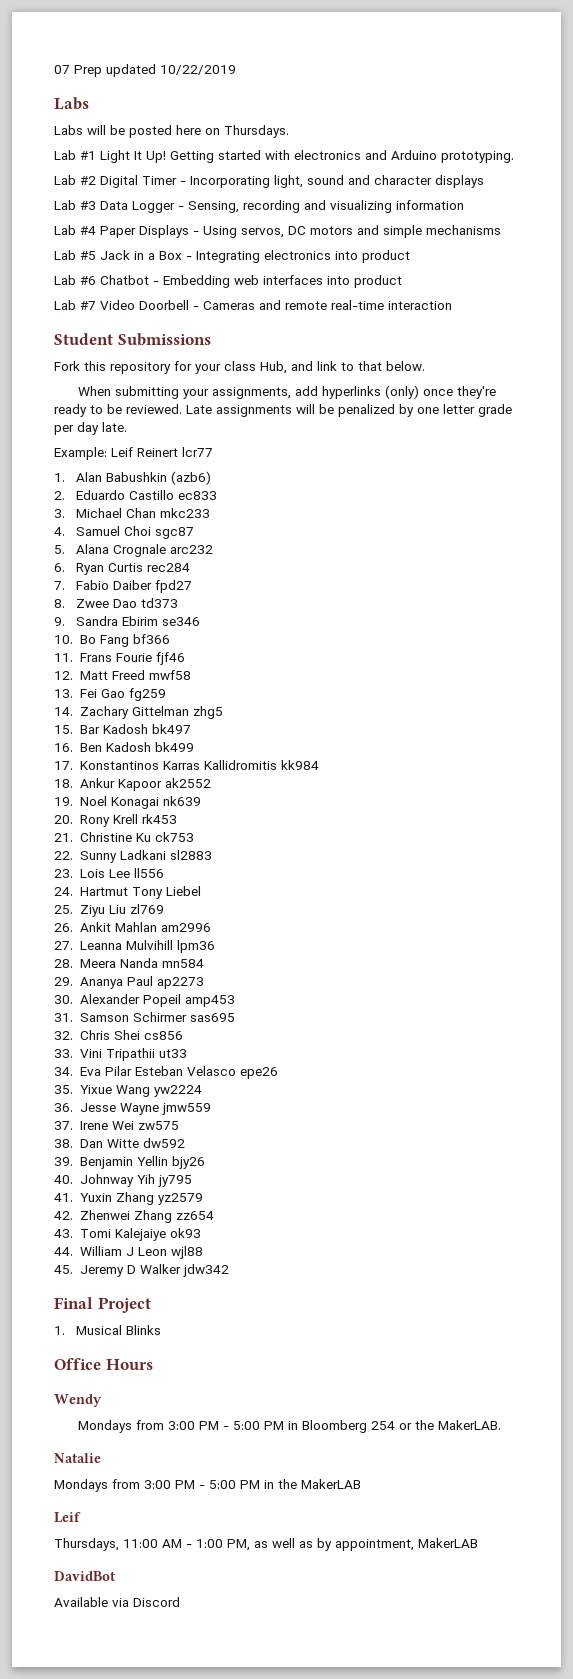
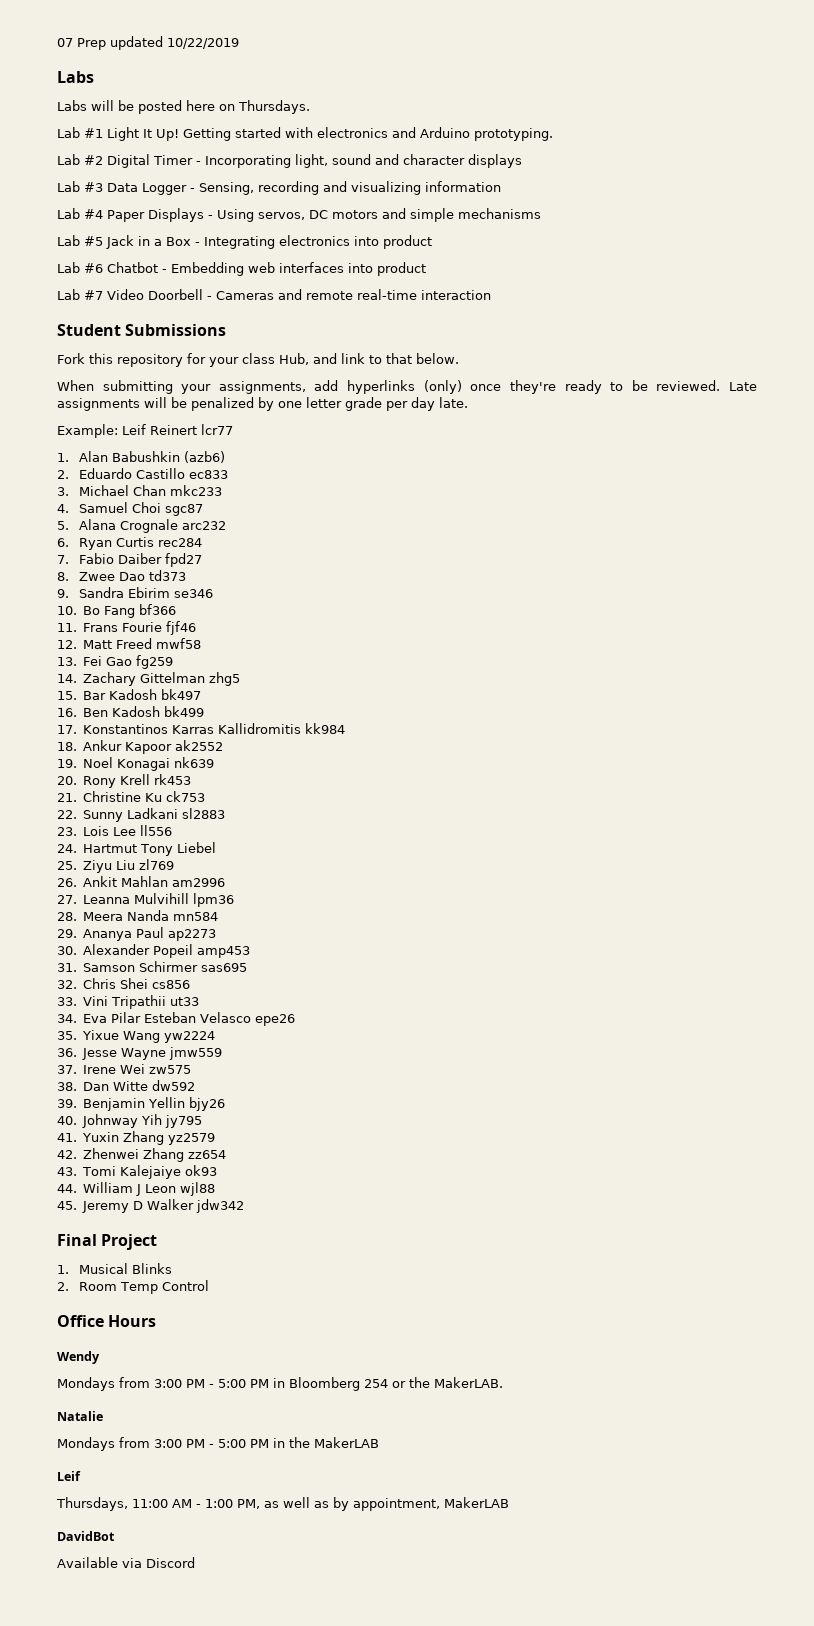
(162, 1330) none -> [57,1280,209,1294] // 2. Room Temp Control

